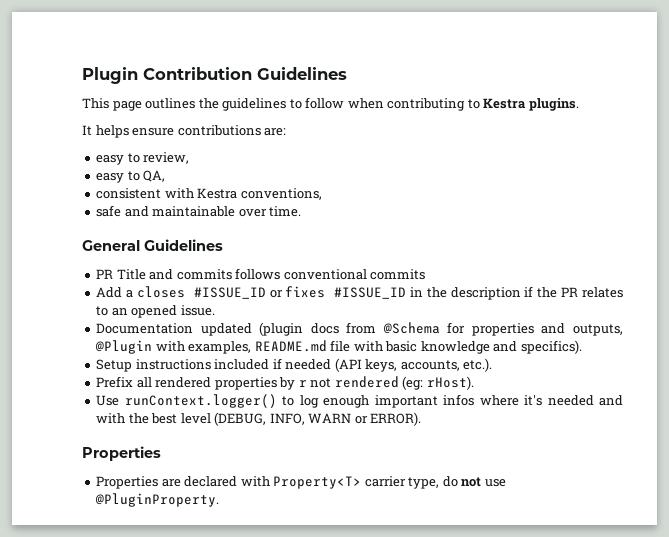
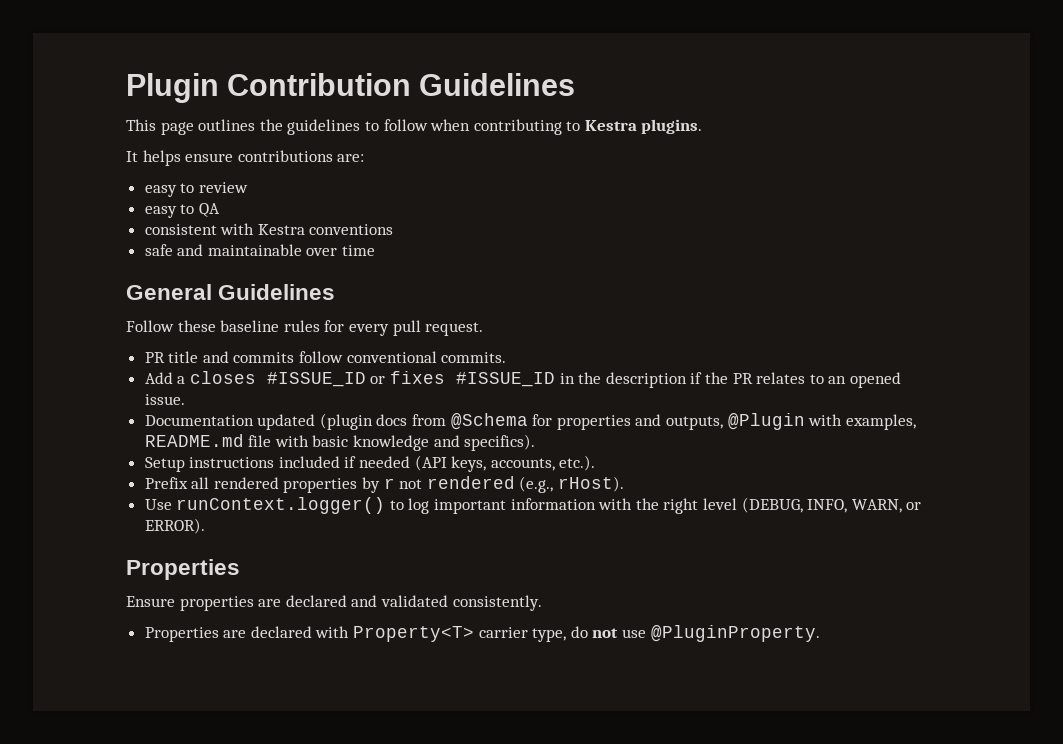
[143,152,190,164] [96,170,166,183] review, // easy to QA, -> [198,182,248,193] [144,203,220,218] review // easy to QA
[240,188,322,200] conventions, -> [309,224,394,235] conventions
[269,206,302,217] time. -> [342,245,376,256] time
[96,269,146,280] // PR Title -> [126,320,484,336] [144,351,199,363] // Follow these baseline rules for every pull request. // PR title
[235,268,426,280] follows conventional commits -> [299,351,507,363] follow conventional commits.
[402,376,424,390] (eg: -> [519,476,554,493] (e.g.,
[323,394,624,408] enough important infos where it's needed and -> [434,498,596,514] important information
[151,413,178,424] best -> [663,498,699,514] right
[308,413,352,423] WARN -> [851,499,902,513] WARN,
(161, 453) none -> [126,595,542,611] // Ensure properties are declared and validated consistently.

